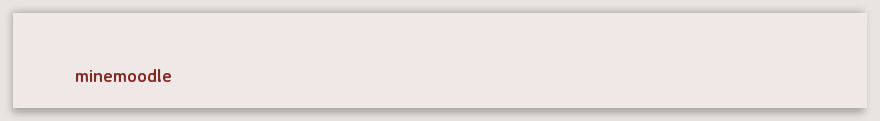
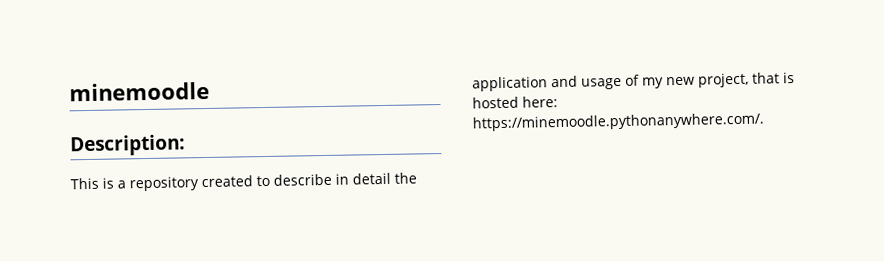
(172, 75) none -> [70,134,185,157] [70,172,417,192] [472,72,795,92] [472,96,558,109] [472,112,764,132] // Description: // This is a repository created to describe in detail the application and usage of my new project, that is hosted here: https://minemoodle.pythonanywhere.com/.

